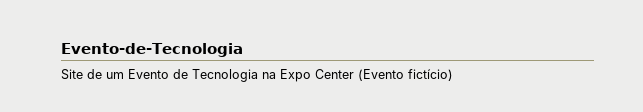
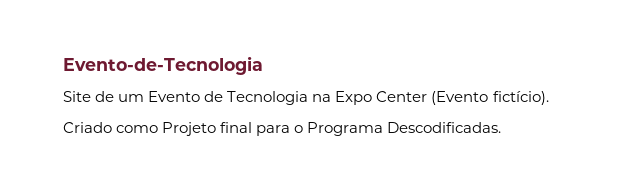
[408,69,453,81] fictício) -> [492,91,549,105] [63,122,502,136] fictício). // Criado como Projeto final para o Programa Descodificadas.

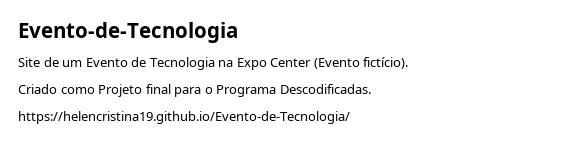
(502, 127) none -> [18,111,350,124] // https://helencristina19.github.io/Evento-de-Tecnologia/

